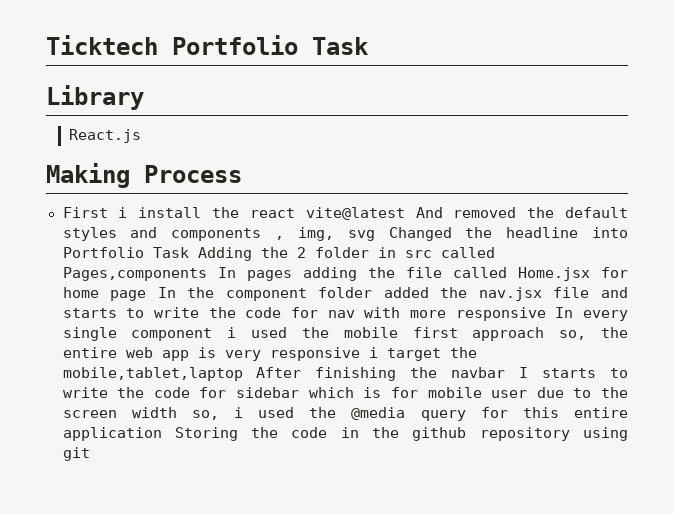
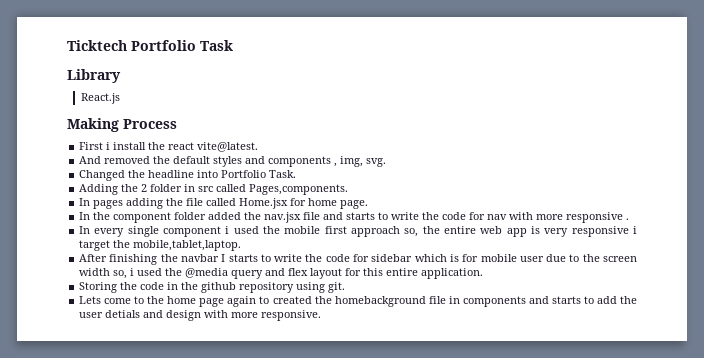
[305,207,405,220] vite@latest -> [197,142,259,152] vite@latest. //
[347,230,375,241] svg -> [366,158,387,167] svg. //
[152,247,189,258] Task -> [269,170,297,178] Task. //
[62,267,207,281] Pages,components -> [249,184,349,195] Pages,components. //
[110,290,147,301] page -> [340,200,369,209] page. //
(546, 314) none -> [626,218,630,220] . //
[62,367,243,381] mobile,tablet,laptop -> [133,240,242,251] mobile,tablet,laptop. //
(466, 415) none -> [265,268,343,279] and flex layout
[62,427,162,441] application -> [421,268,484,279] application. //
[62,447,90,461] git -> [328,282,346,293] [79,296,637,307] [79,310,322,321] git. // Lets come to the home page again to created the homebackground file in components and starts to add the user detials and design with more responsive.

